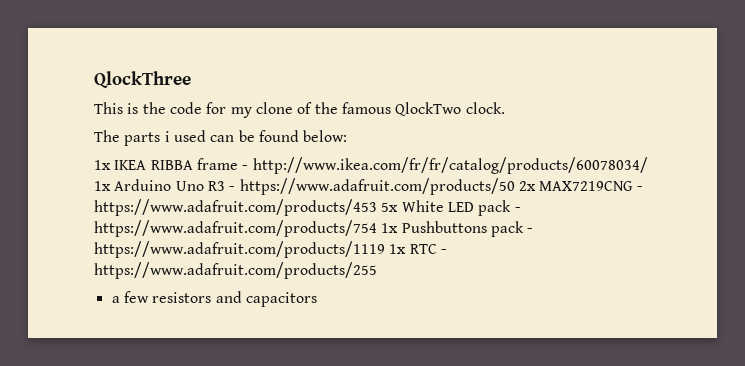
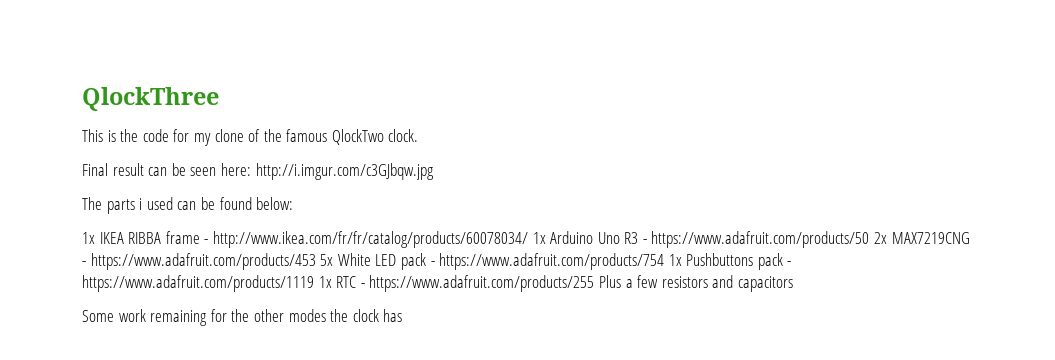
(505, 108) none -> [82,163,434,180] // Final result can be seen here: http://i.imgur.com/c3GJbqw.jpg
(377, 270) // -> [598,275,621,288] Plus
(317, 299) none -> [82,309,403,326] // Some work remaining for the other modes the clock has

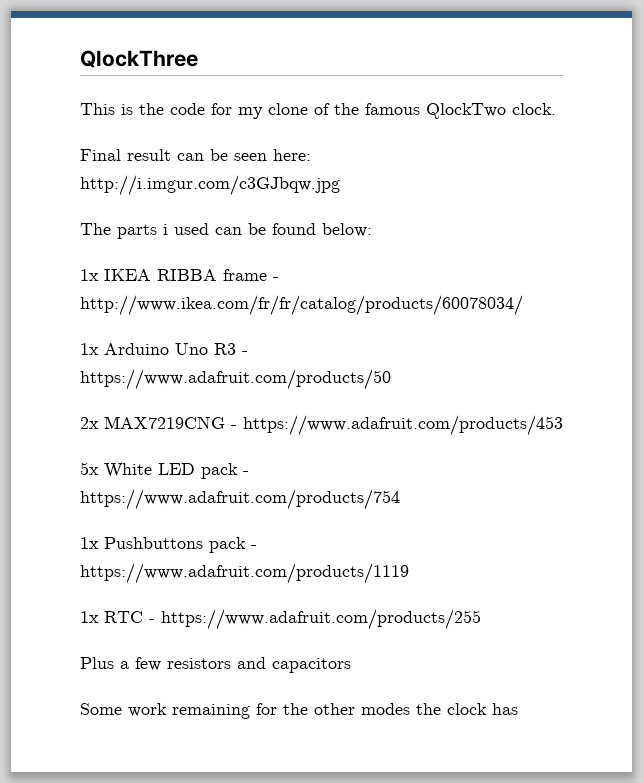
(528, 239) none -> (523, 305) //
(870, 239) none -> (391, 379) //
(316, 261) none -> (563, 425) //
(665, 261) none -> (400, 499) //
(314, 283) none -> (409, 573) //
(595, 283) none -> (481, 619) //

